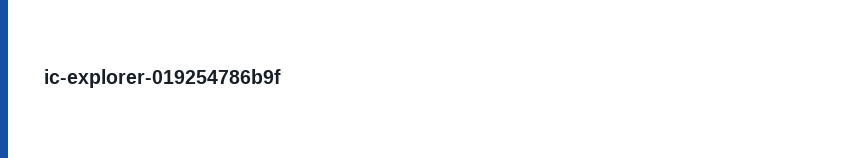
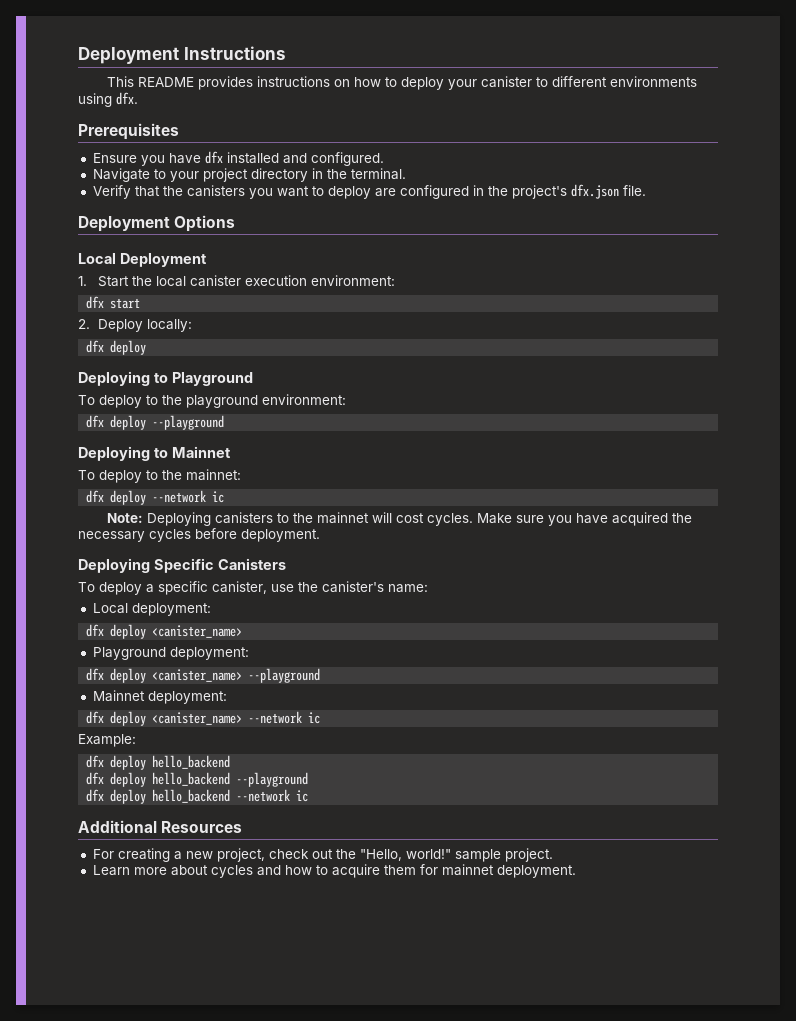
[44,69,281,88] ic-explorer-019254786b9f -> [78,46,286,64] [107,76,698,90] [78,92,138,107] [78,123,179,140] [92,151,384,166] [92,168,406,182] [92,184,646,199] [78,215,236,232] [78,253,207,267] [78,275,395,287] [86,296,141,309] [78,319,192,332] [86,340,147,355] [78,371,253,386] [78,394,346,408] [86,415,225,430] [78,446,231,461] [78,469,241,483] [86,490,225,505] [107,512,693,526] [78,528,320,542] [78,558,286,573] [78,581,428,595] [92,603,211,616] [86,624,243,639] [92,647,249,660] [86,668,321,683] [92,690,227,704] [86,711,321,726] [78,734,136,747] [86,755,231,770] [86,772,309,787] [86,789,309,804] [78,820,243,833] [92,848,553,862] [92,864,576,878] Deployment Instructions // This README provides instructions on how to deploy your canister to different environments using dfx. // Prerequisites // Ensure you have dfx installed and configured. // Navigate to your project directory in the terminal. // Verify that the canisters you want to deploy are configured in the project's dfx.json file. // Deployment Options // Local Deployment // 1. Start the local canister execution environment: // dfx start // 2. Deploy locally: // dfx deploy // Deploying to Playground // To deploy to the playground environment: // dfx deploy --playground // Deploying to Mainnet // To deploy to the mainnet: // dfx deploy --network ic // Note: Deploying canisters to the mainnet will cost cycles. Make sure you have acquired the necessary cycles before deployment. // Deploying Specific Canisters // To deploy a specific canister, use the canister's name: // Local deployment: // dfx deploy <canister_name> // Playground deployment: // dfx deploy <canister_name> --playground // Mainnet deployment: // dfx deploy <canister_name> --network ic // Example: // dfx deploy hello_backend // dfx deploy hello_backend --playground // dfx deploy hello_backend --network ic // Additional Resources // For creating a new project, check out the "Hello, world!" sample project. // Learn more about cycles and how to acquire them for mainnet deployment.

